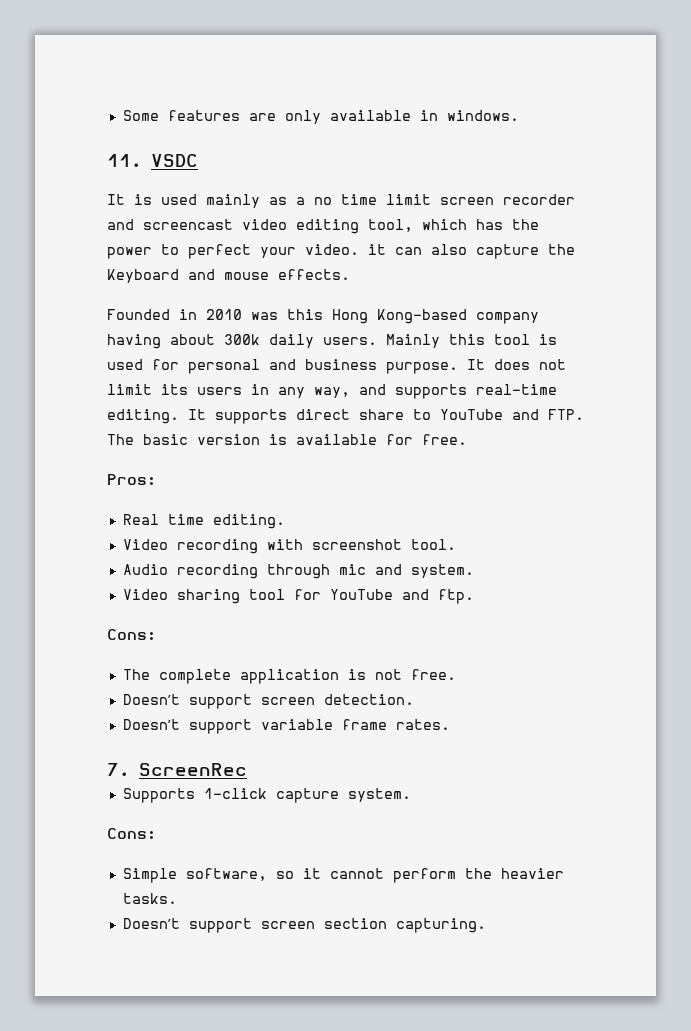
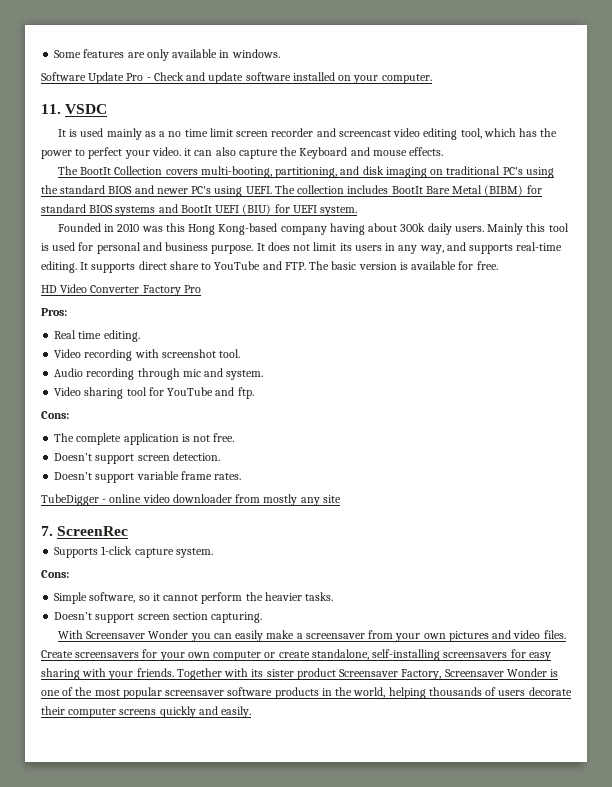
(519, 115) none -> [41,72,432,84] // Software Update Pro - Check and update software installed on your computer.
(350, 274) none -> [57,166,554,178] [41,185,542,197] [41,204,358,216] // The BootIt Collection covers multi-booting, partitioning, and disk imaging on traditional PC's using the standard BIOS and newer PC's using UEFI. The collection includes BootIt Bare Metal (BIBM) for standard BIOS systems and BootIt UEFI (BIU) for UEFI system.
(467, 439) none -> [41,284,201,296] // HD Video Converter Factory Pro
(450, 724) none -> [41,494,341,506] // TubeDigger - online video downloader from mostly any site
(486, 925) none -> [57,630,566,642] [41,649,551,661] [41,668,559,680] [41,687,572,699] [41,706,252,718] // With Screensaver Wonder you can easily make a screensaver from your own pictures and video files. Create screensavers for your own computer or create standalone, self-installing screensavers for easy sharing with your friends. Together with its sister product Screensaver Factory, Screensaver Wonder is one of the most popular screensaver software products in the world, helping thousands of users decorate their computer screens quickly and easily.

